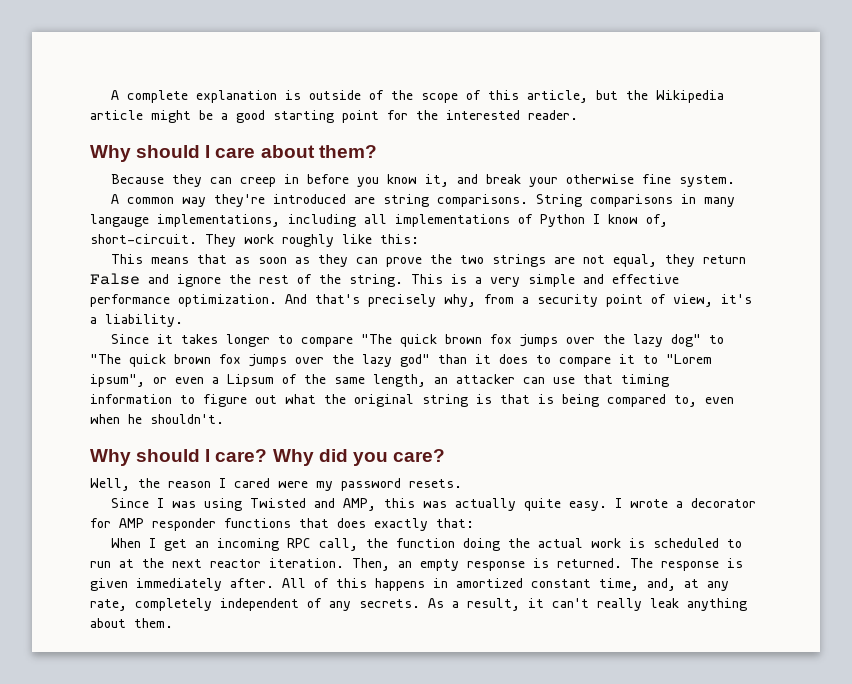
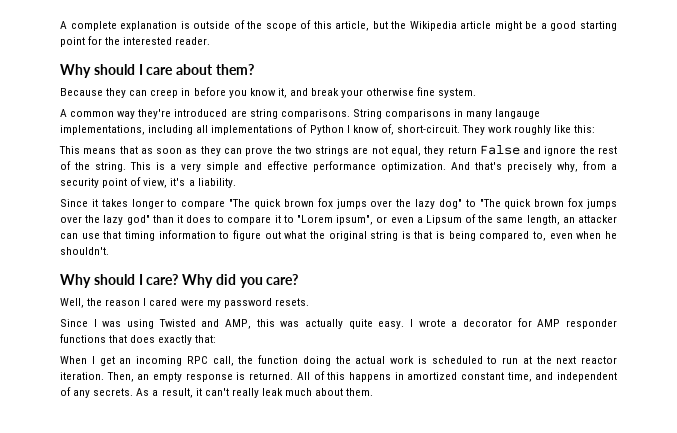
[630,558,743,571] [90,578,274,591] The response is given immediately after. -> (294, 376) none
[647,578,729,591] [90,598,212,611] and, at any rate, completely -> [535,372,554,380] and
[687,598,747,611] anything -> [285,388,313,396] much

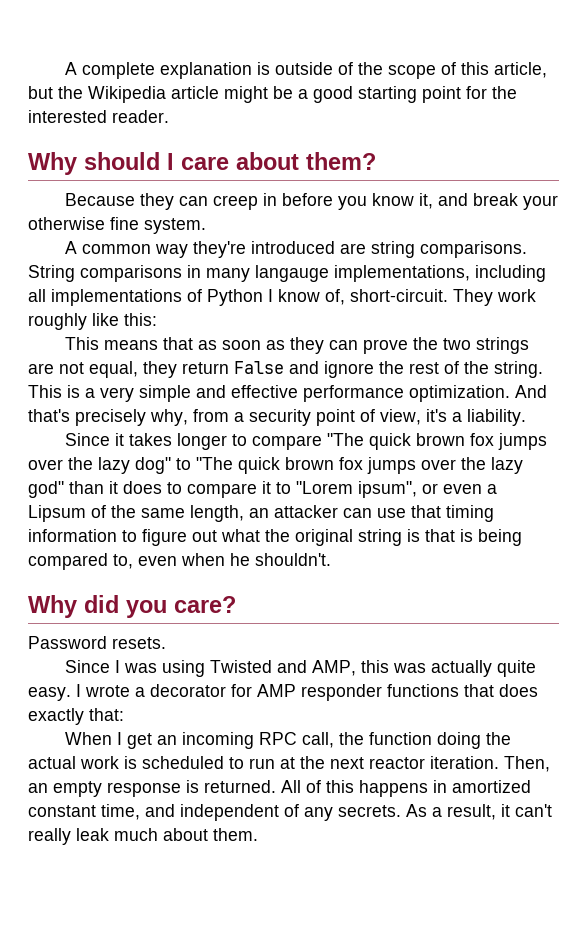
[93,274,214,288] should I care? Why -> (77, 606) none
[60,298,272,308] Well, the reason I cared were my password -> [28,636,107,649] Password

